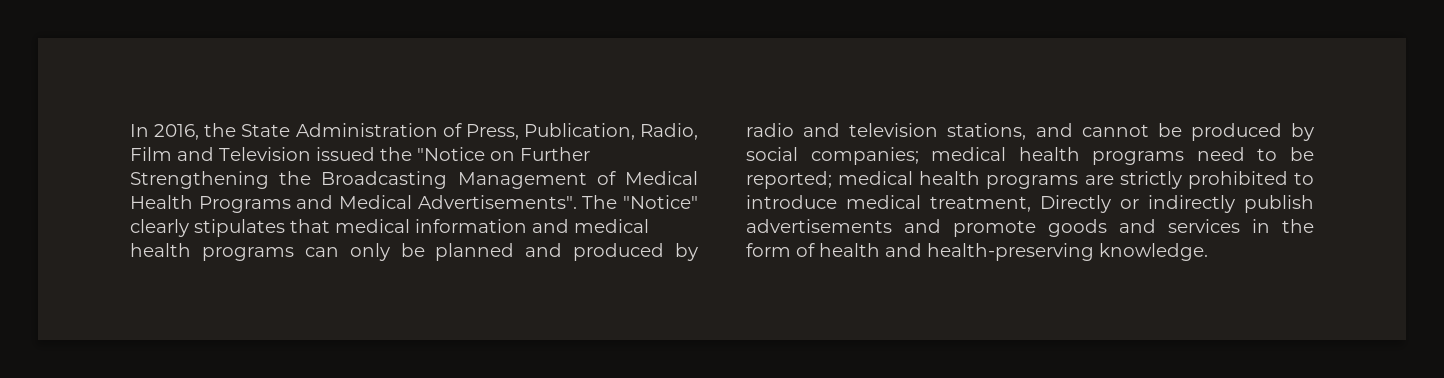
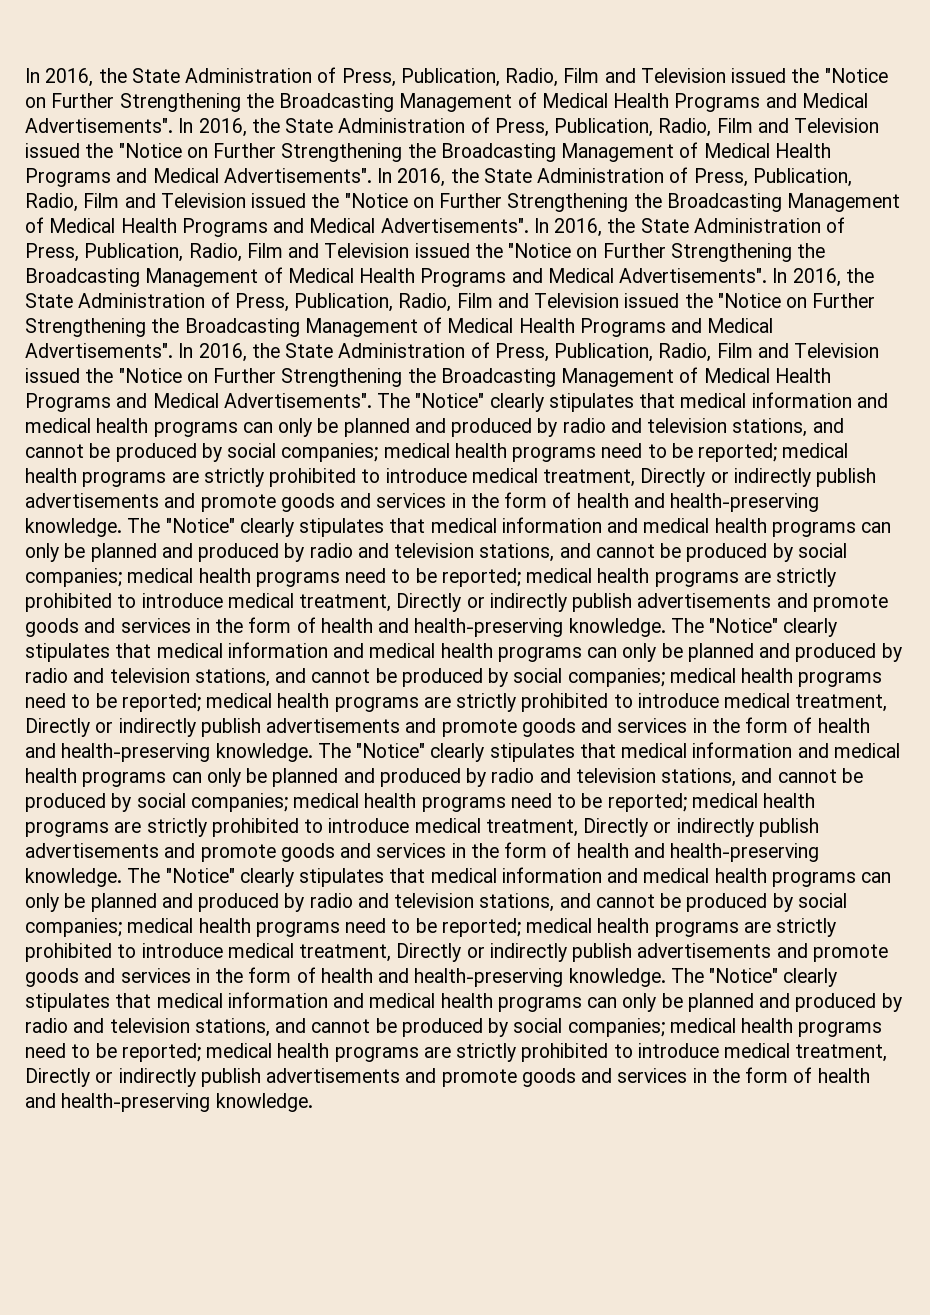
(577, 202) none -> [178,117,880,137] [25,142,831,162] [25,167,852,187] [25,193,901,212] [25,217,846,237] [25,243,826,262] [25,267,874,287] [25,292,876,312] [25,317,774,337] [25,342,880,362] [25,367,831,387] [25,393,372,412] In 2016, the State Administration of Press, Publication, Radio, Film and Television issued the "Notice on Further Strengthening the Broadcasting Management of Medical Health Programs and Medical Advertisements". In 2016, the State Administration of Press, Publication, Radio, Film and Television issued the "Notice on Further Strengthening the Broadcasting Management of Medical Health Programs and Medical Advertisements". In 2016, the State Administration of Press, Publication, Radio, Film and Television issued the "Notice on Further Strengthening the Broadcasting Management of Medical Health Programs and Medical Advertisements". In 2016, the State Administration of Press, Publication, Radio, Film and Television issued the "Notice on Further Strengthening the Broadcasting Management of Medical Health Programs and Medical Advertisements". In 2016, the State Administration of Press, Publication, Radio, Film and Television issued the "Notice on Further Strengthening the Broadcasting Management of Medical Health Programs and Medical Advertisements".
(1208, 252) none -> [127,517,892,537] [25,543,847,562] [25,568,837,587] [25,593,888,612] [25,617,838,637] [25,642,902,662] [25,668,883,687] [25,693,888,712] [25,717,870,737] [25,742,900,762] [25,768,863,787] [25,793,816,812] [25,818,819,837] [25,842,820,862] [25,867,892,887] [25,893,847,912] [25,918,837,937] [25,943,888,962] [25,967,838,987] [25,992,902,1012] [25,1018,883,1037] [25,1043,888,1062] [25,1067,870,1087] [25,1093,313,1112] The "Notice" clearly stipulates that medical information and medical health programs can only be planned and produced by radio and television stations, and cannot be produced by social companies; medical health programs need to be reported; medical health programs are strictly prohibited to introduce medical treatment, Directly or indirectly publish advertisements and promote goods and services in the form of health and health-preserving knowledge. The "Notice" clearly stipulates that medical information and medical health programs can only be planned and produced by radio and television stations, and cannot be produced by social companies; medical health programs need to be reported; medical health programs are strictly prohibited to introduce medical treatment, Directly or indirectly publish advertisements and promote goods and services in the form of health and health-preserving knowledge. The "Notice" clearly stipulates that medical information and medical health programs can only be planned and produced by radio and television stations, and cannot be produced by social companies; medical health programs need to be reported; medical health programs are strictly prohibited to introduce medical treatment, Directly or indirectly publish advertisements and promote goods and services in the form of health and health-preserving knowledge. The "Notice" clearly stipulates that medical information and medical health programs can only be planned and produced by radio and television stations, and cannot be produced by social companies; medical health programs need to be reported; medical health programs are strictly prohibited to introduce medical treatment, Directly or indirectly publish advertisements and promote goods and services in the form of health and health-preserving knowledge. The "Notice" clearly stipulates that medical information and medical health programs can only be planned and produced by radio and television stations, and cannot be produced by social companies; medical health programs need to be reported; medical health programs are strictly prohibited to introduce medical treatment, Directly or indirectly publish advertisements and promote goods and services in the form of health and health-preserving knowledge.

